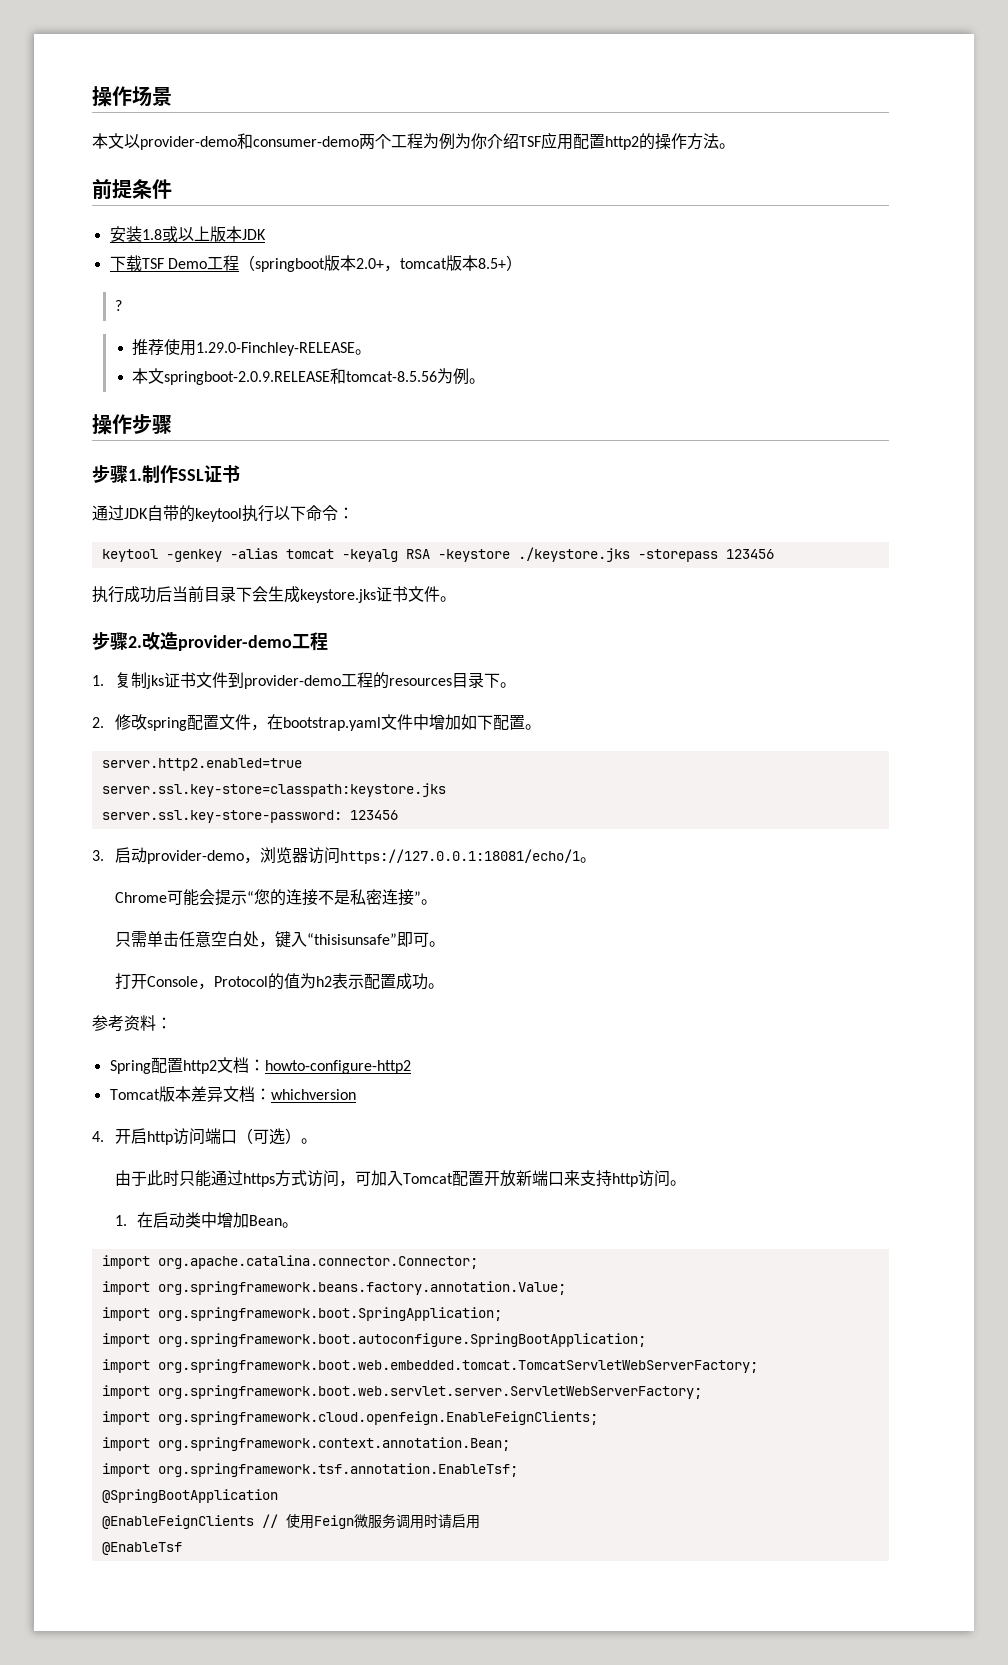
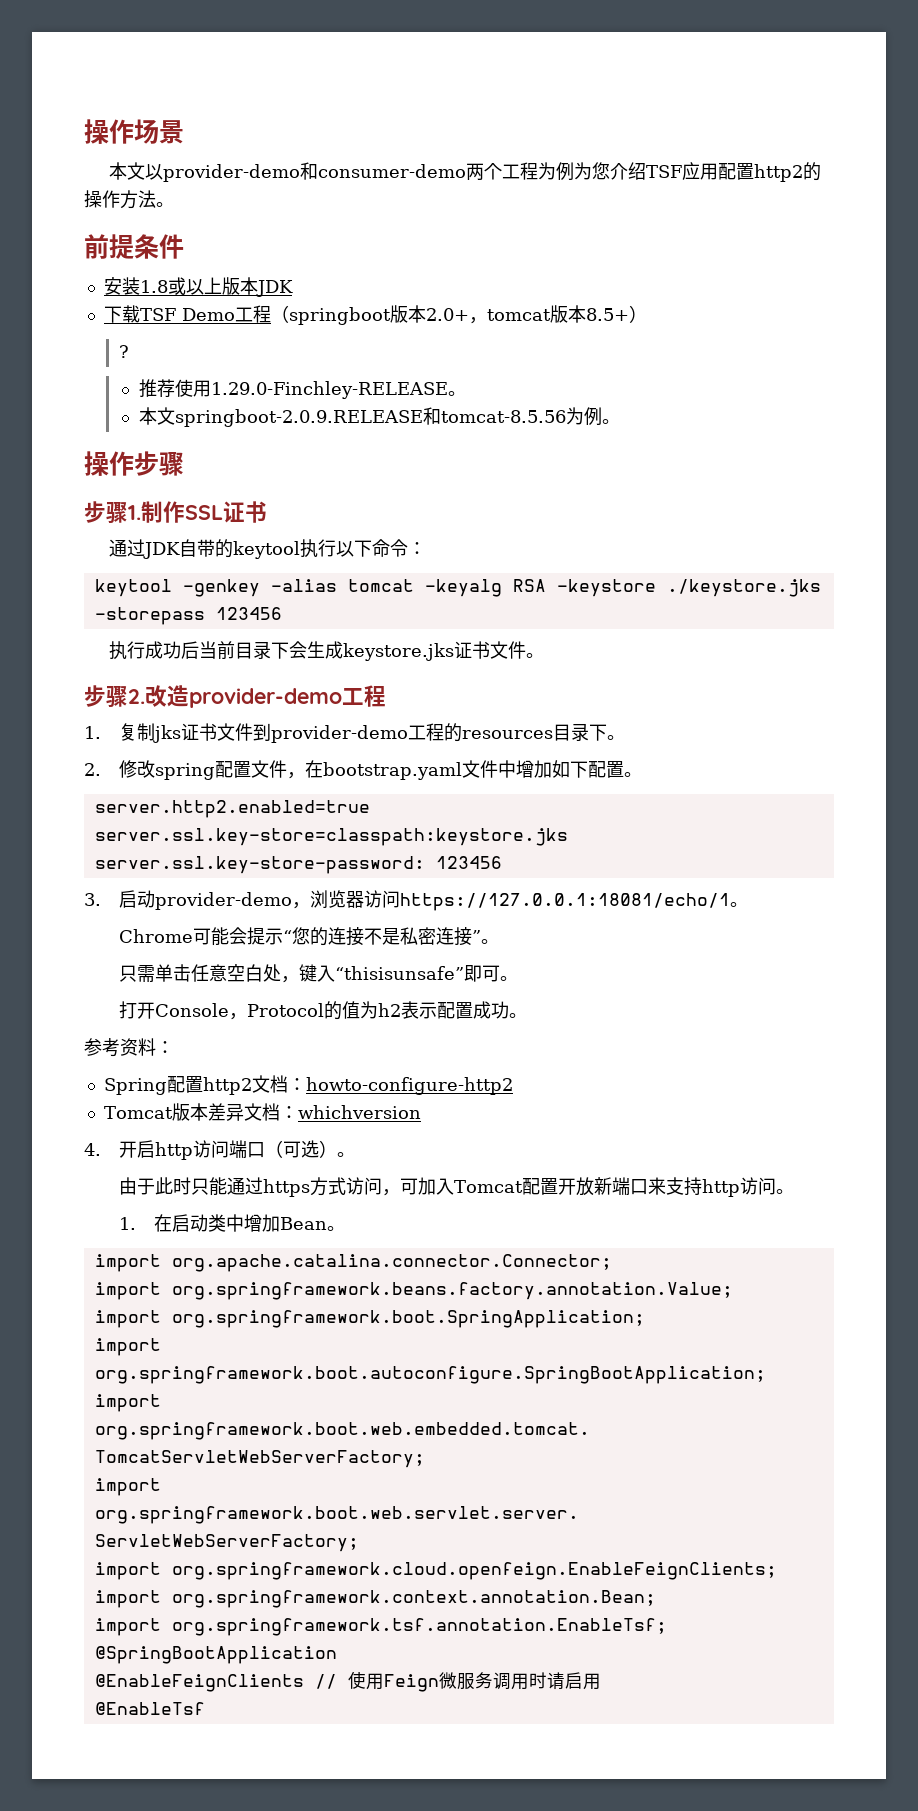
[471,133,487,149] 你 -> [592,162,611,180] 您

